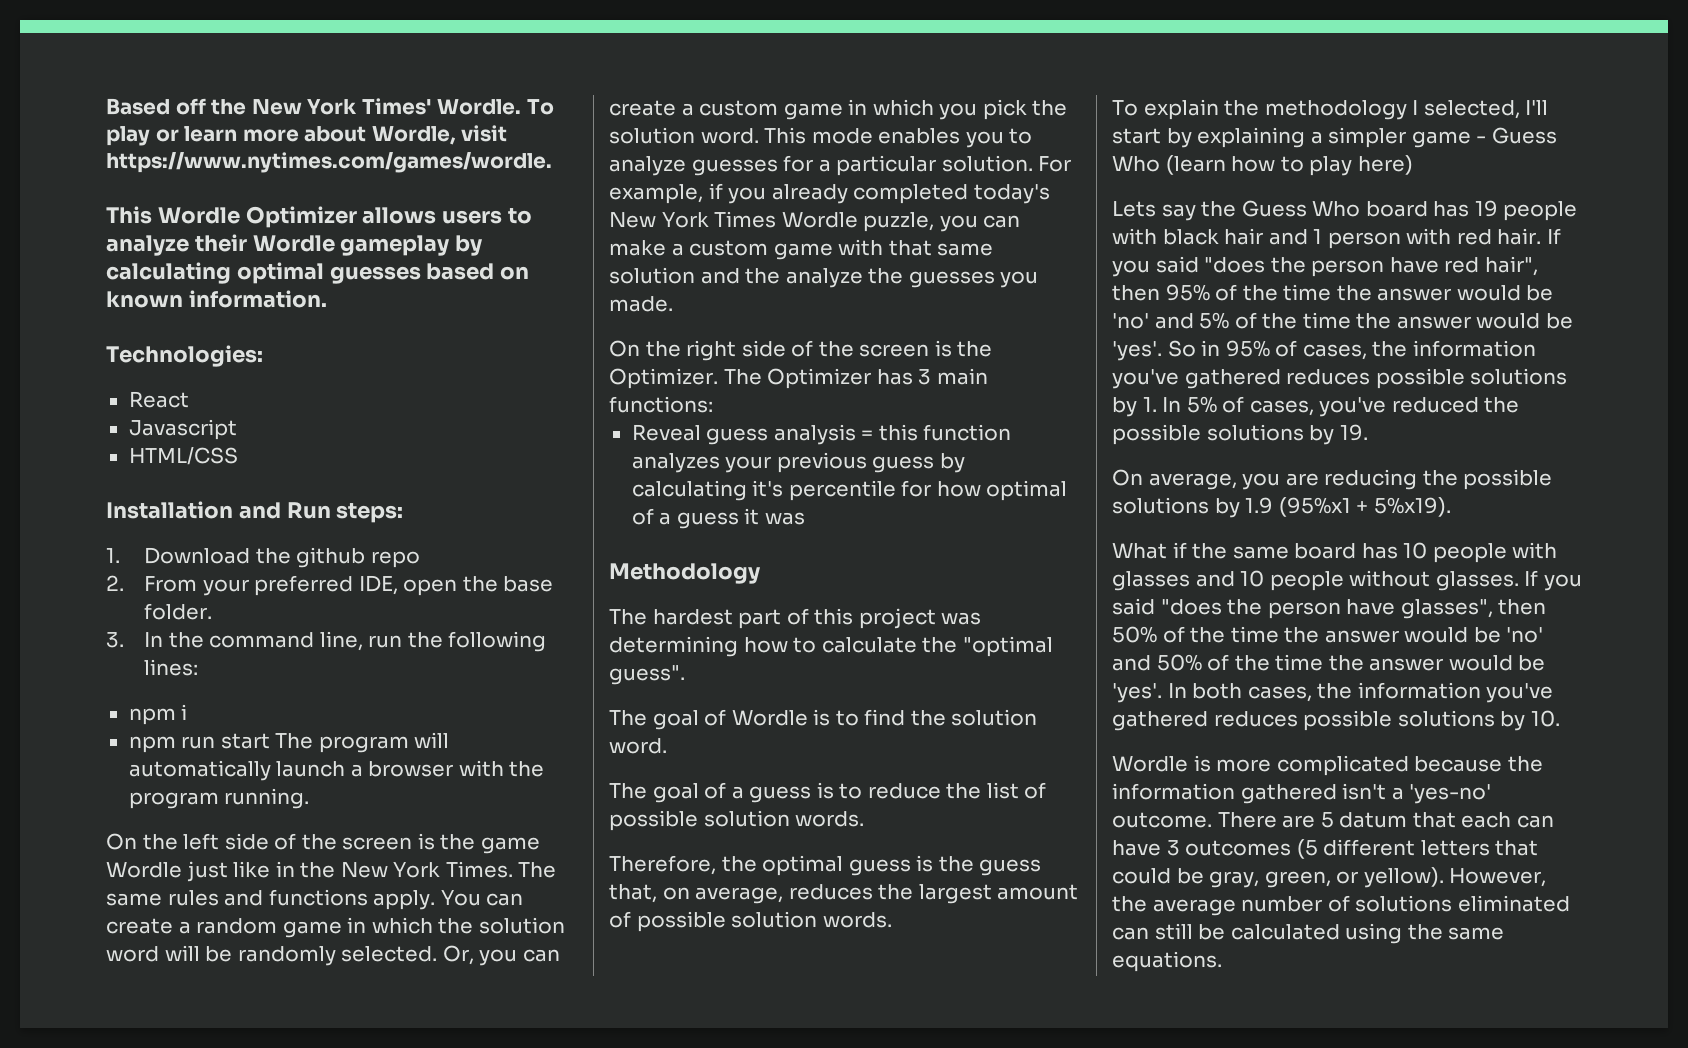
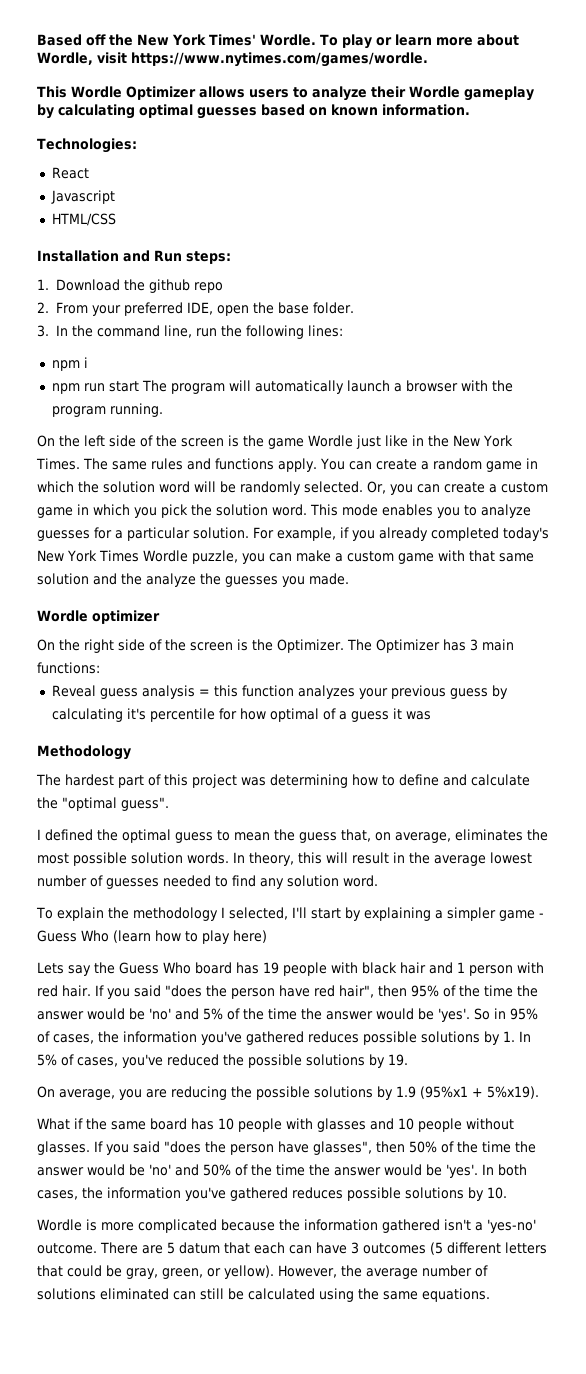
(673, 304) none -> [37,610,160,624] // Wordle optimizer
(817, 645) none -> [399,774,467,786] define and
[609,709,1038,730] [609,738,667,754] [609,782,1047,803] [609,810,865,831] [609,855,716,875] The goal of Wordle is to find the solution word. // The goal of a guess is to reduce the list of possible solution words. // Therefore, -> [37,829,93,841] I defined
[916,855,934,872] is -> [217,830,270,841] to mean
[788,884,1079,904] [609,911,892,932] reduces the largest amount of possible solution words. -> [455,829,548,841] [37,852,532,866] [37,875,378,889] eliminates the most possible solution words. In theory, this will result in the average lowest number of guesses needed to find any solution word.

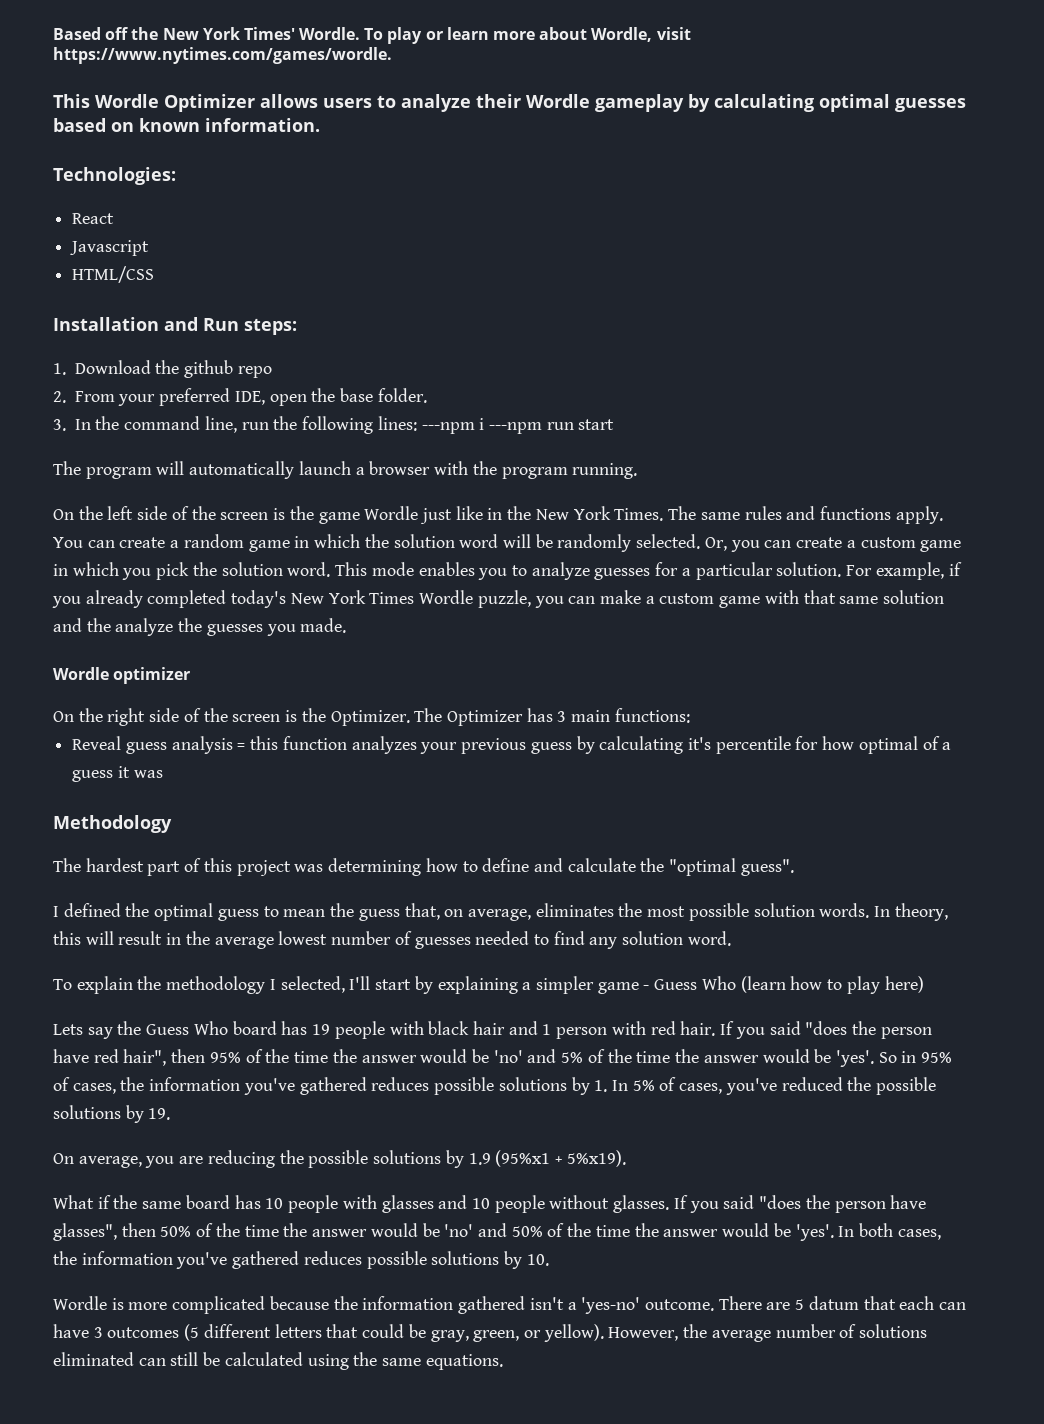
[51,360,80,371] // npm -> [421,422,475,434] ---npm
[51,383,80,394] // npm -> [489,422,542,434] ---npm
(139, 386) none -> (615, 424) //

